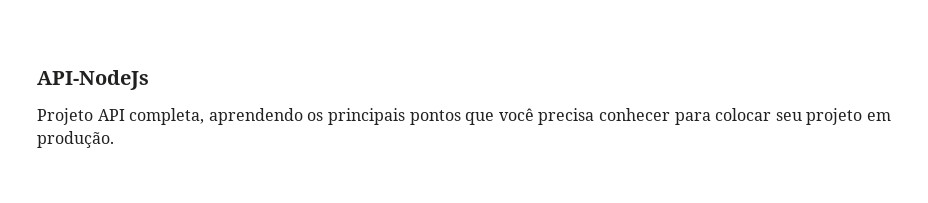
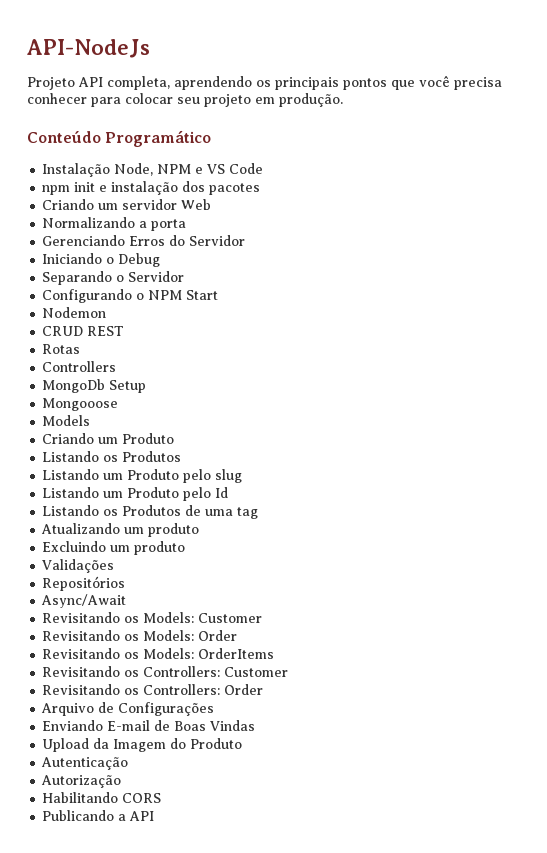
(114, 139) none -> [27,130,212,147] [42,163,264,177] [42,181,261,195] [42,199,212,210] [42,217,187,231] [42,235,246,246] [42,253,161,267] [42,271,185,285] [42,289,219,303] [42,307,107,318] [42,326,125,336] [42,344,81,354] [42,361,117,372] [42,379,147,393] [42,398,119,411] [42,415,91,426] [42,433,175,444] [42,451,182,462] [42,469,243,483] [42,487,229,501] [42,505,259,519] [41,523,200,537] [42,541,186,555] [42,559,115,573] [42,576,126,591] [41,594,127,608] [42,612,263,623] [42,630,238,641] [42,648,275,659] [42,666,289,677] [42,684,264,695] [41,702,215,716] [42,720,256,731] [42,738,243,752] [41,757,129,770] [41,775,122,788] [42,792,162,803] [42,810,155,821] // Conteúdo Programático // Instalação Node, NPM e VS Code // npm init e instalação dos pacotes // Criando um servidor Web // Normalizando a porta // Gerenciando Erros do Servidor // Iniciando o Debug // Separando o Servidor // Configurando o NPM Start // Nodemon // CRUD REST // Rotas // Controllers // MongoDb Setup // Mongooose // Models // Criando um Produto // Listando os Produtos // Listando um Produto pelo slug // Listando um Produto pelo Id // Listando os Produtos de uma tag // Atualizando um produto // Excluindo um produto // Validações // Repositórios // Async/Await // Revisitando os Models: Customer // Revisitando os Models: Order // Revisitando os Models: OrderItems // Revisitando os Controllers: Customer // Revisitando os Controllers: Order // Arquivo de Configurações // Enviando E-mail de Boas Vindas // Upload da Imagem do Produto // Autenticação // Autorização // Habilitando CORS // Publicando a API

